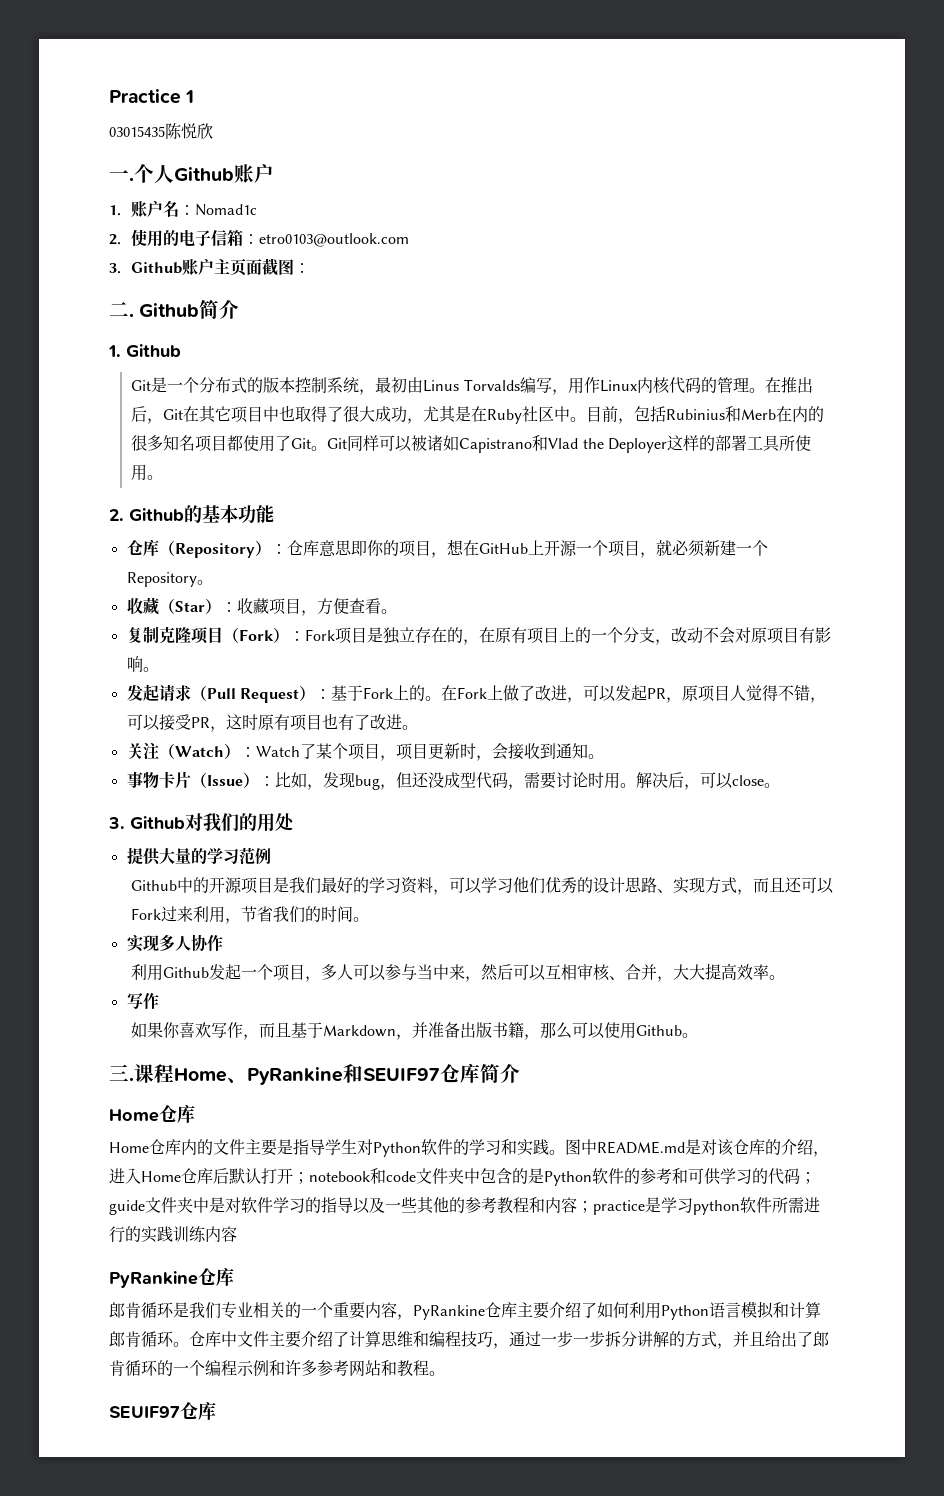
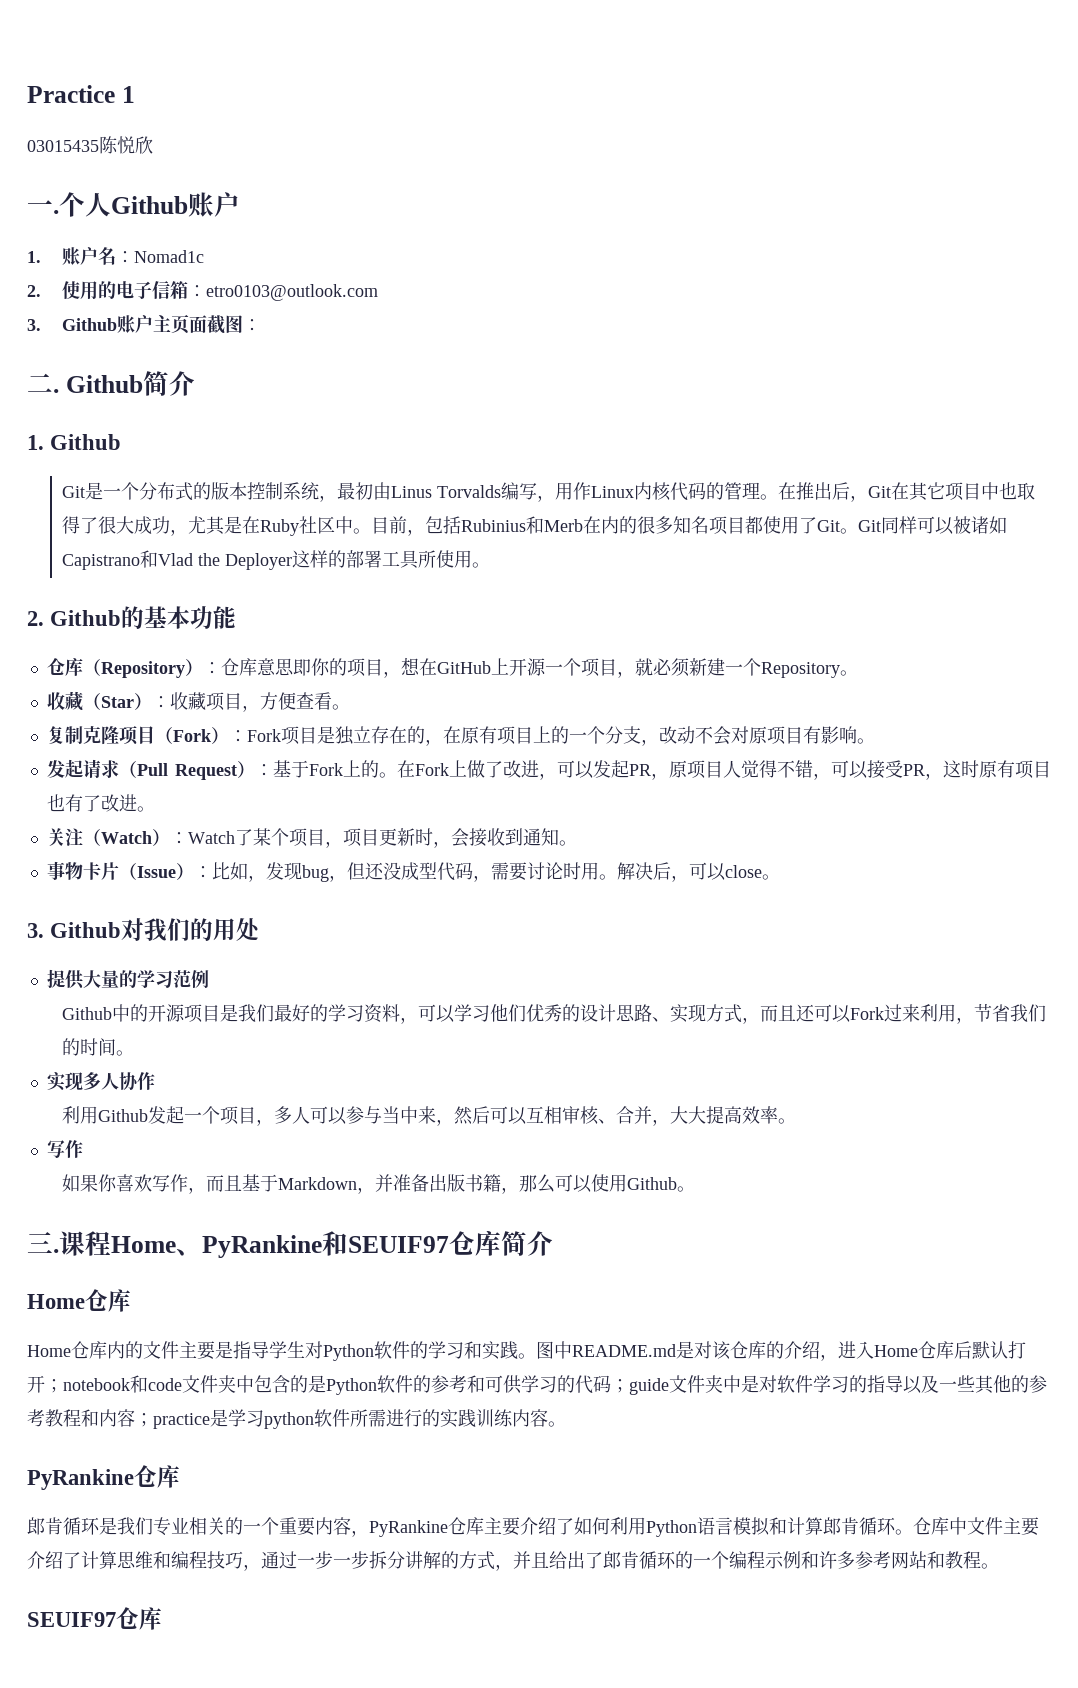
(237, 1234) none -> [548,1421,566,1427] 。

